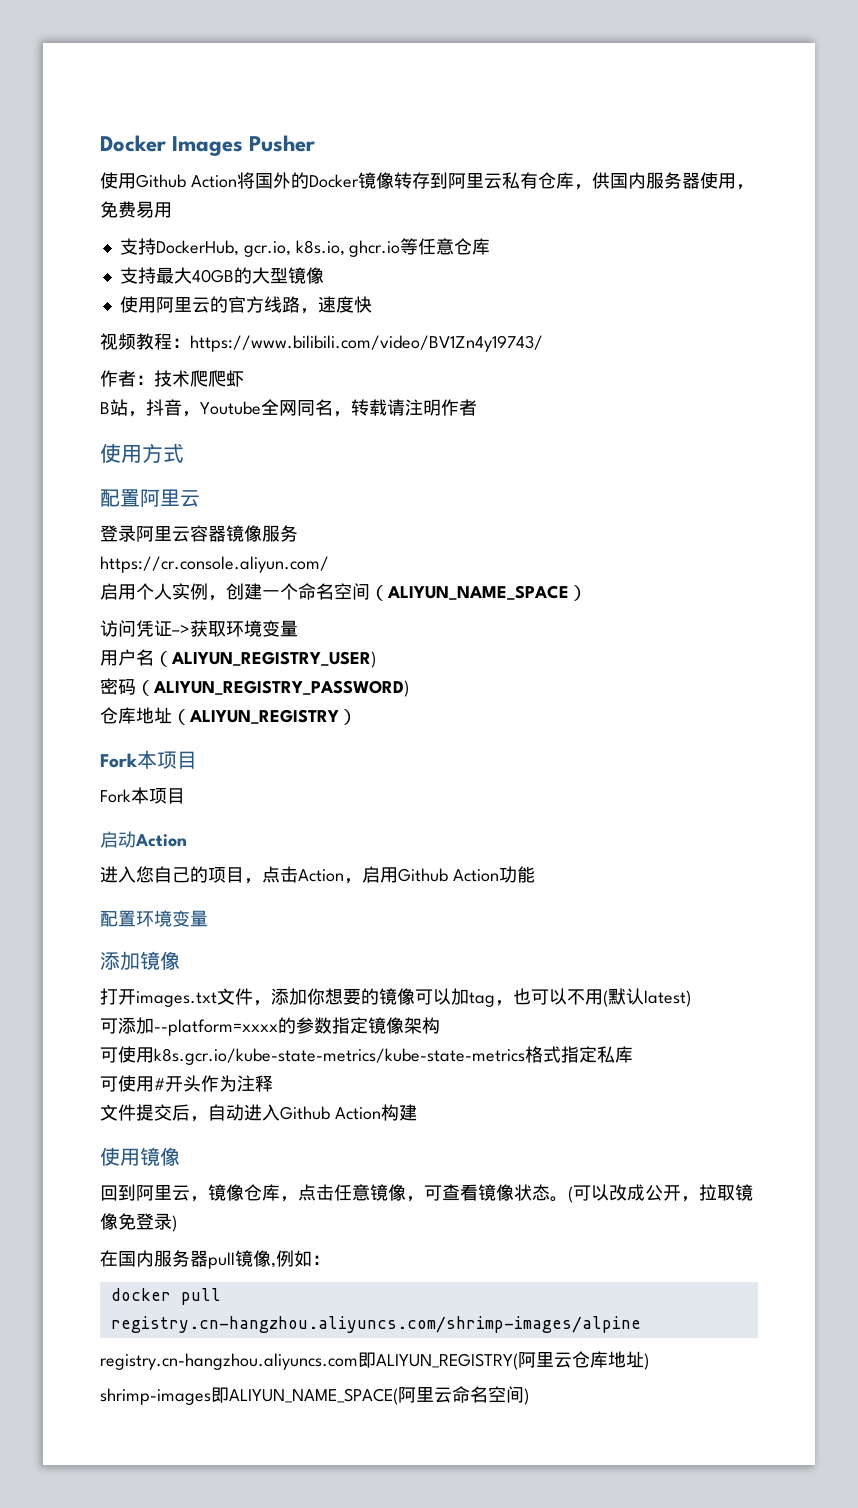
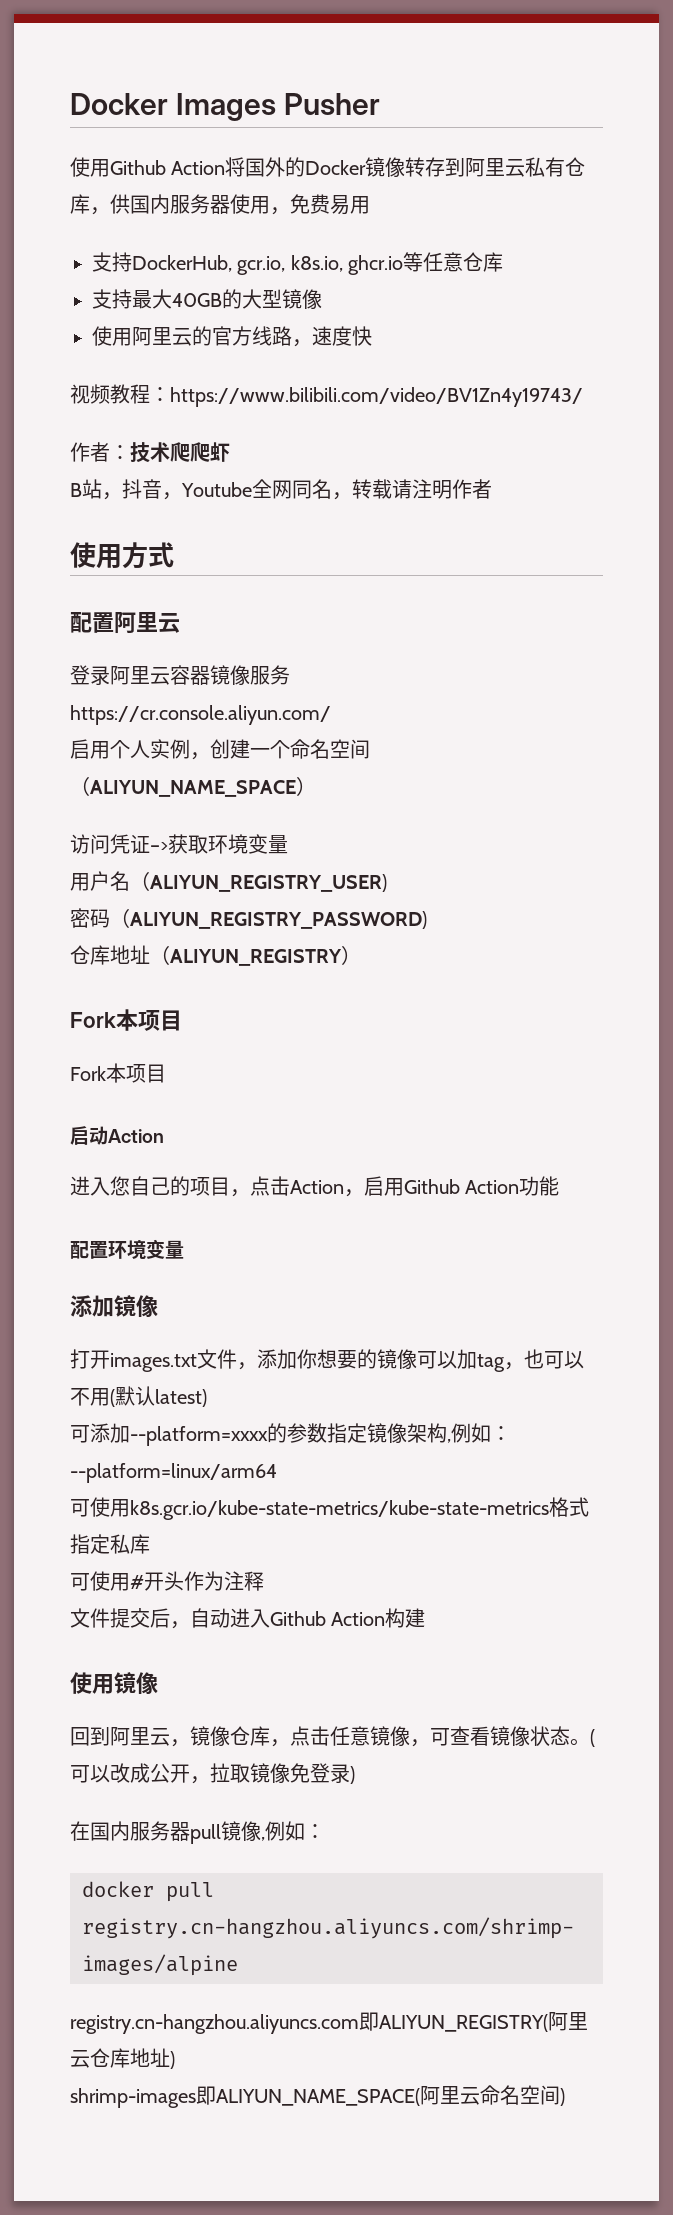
(440, 1025) none -> [447,1423,511,1443] [70,1463,277,1483] ,例如：--platform=linux/arm64

